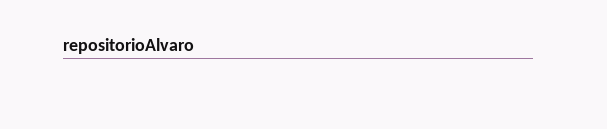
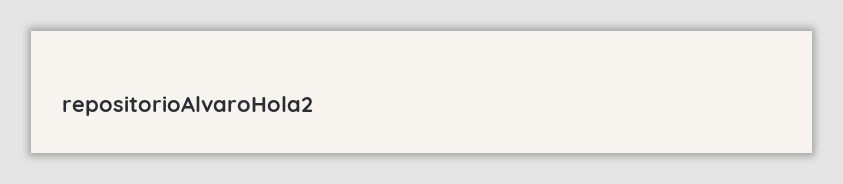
[63,38,194,54] repositorioAlvaro -> [62,96,313,116] repositorioAlvaroHola2

